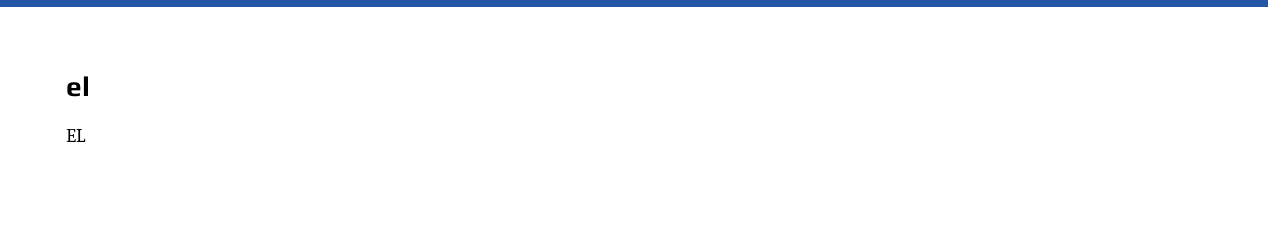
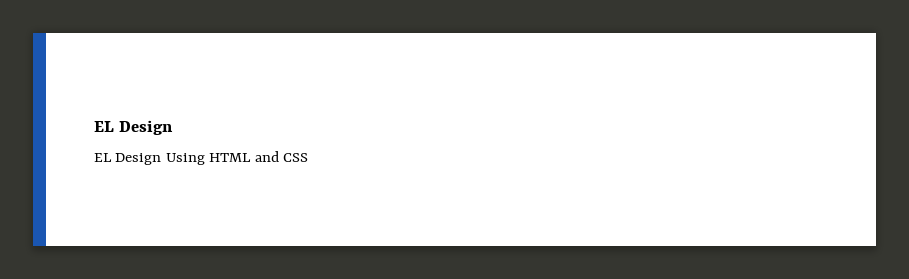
[66,76,90,97] [66,129,86,142] el // EL -> [94,120,174,135] [94,151,309,165] EL Design // EL Design Using HTML and CSS

